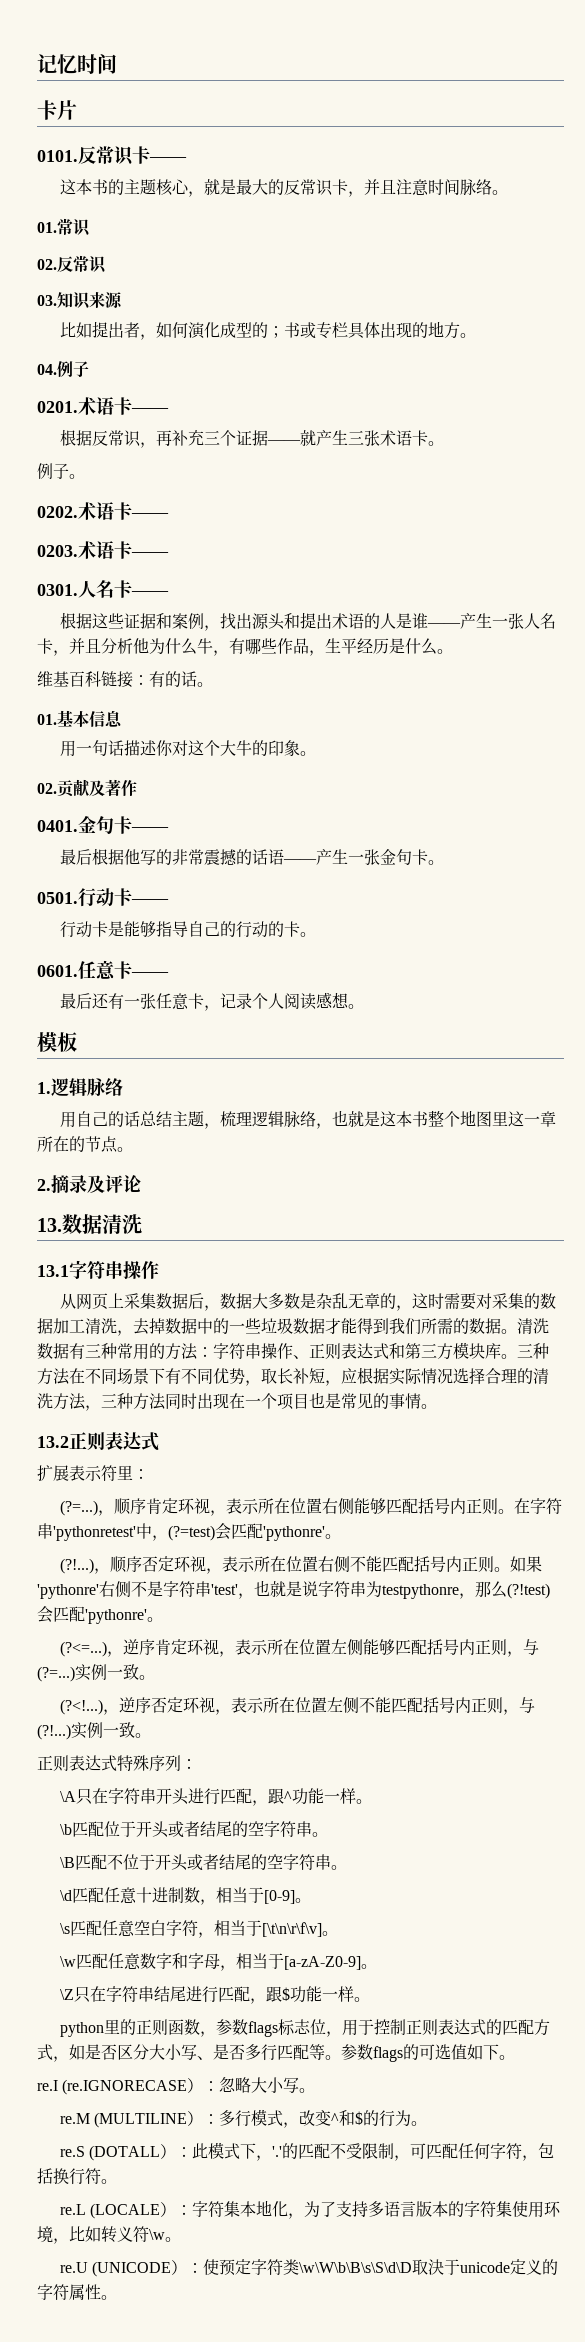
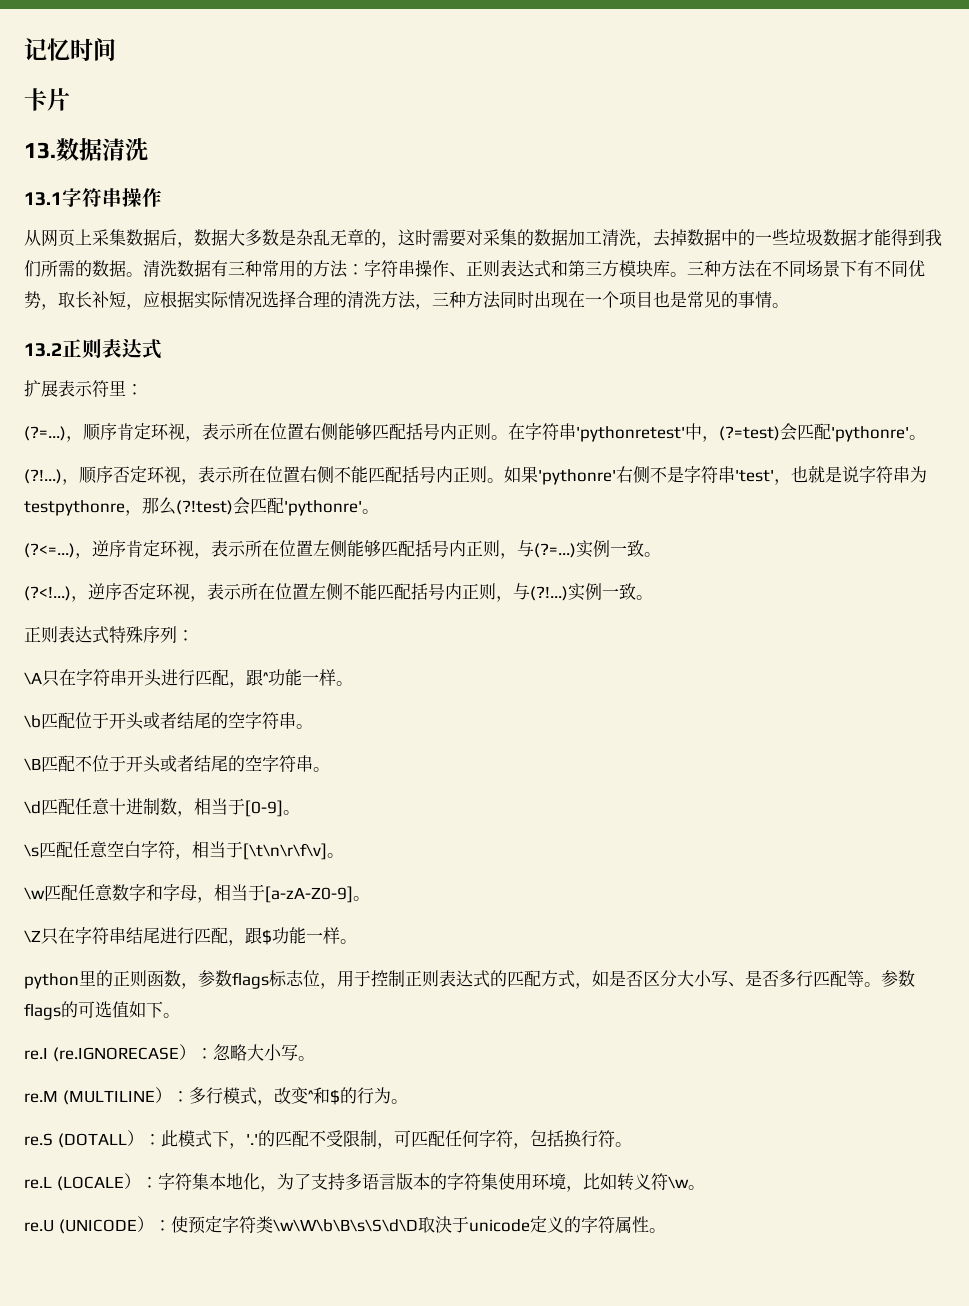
[37,146,187,166] [59,179,508,197] [37,218,91,237] [37,255,107,274] [37,292,123,310] [59,321,476,340] [37,361,89,377] [37,397,169,415] [59,429,444,448] [37,463,85,479] [37,502,169,520] [37,541,169,559] [37,580,169,598] [59,612,556,631] [37,638,453,656] [37,671,213,688] [37,710,122,727] [59,740,316,757] [37,779,137,798] [37,816,169,835] [59,848,444,865] [37,888,169,907] [59,921,316,938] [37,960,169,980] [59,992,364,1011] [37,1032,77,1052] [37,1078,123,1096] [59,1110,556,1129] [37,1136,133,1153] [37,1175,141,1194] // 0101.反常识卡—— // 这本书的主题核心，就是最大的反常识卡，并且注意时间脉络。 // 01.常识 // 02.反常识 // 03.知识来源 // 比如提出者，如何演化成型的；书或专栏具体出现的地方。 // 04.例子 // 0201.术语卡—— // 根据反常识，再补充三个证据——就产生三张术语卡。 // 例子。 // 0202.术语卡—— // 0203.术语卡—— // 0301.人名卡—— // 根据这些证据和案例，找出源头和提出术语的人是谁——产生一张人名卡，并且分析他为什么牛，有哪些作品，生平经历是什么。 // 维基百科链接：有的话。 // 01.基本信息 // 用一句话描述你对这个大牛的印象。 // 02.贡献及著作 // 0401.金句卡—— // 最后根据他写的非常震撼的话语——产生一张金句卡。 // 0501.行动卡—— // 行动卡是能够指导自己的行动的卡。 // 0601.任意卡—— // 最后还有一张任意卡，记录个人阅读感想。 // 模板 // 1.逻辑脉络 // 用自己的话总结主题，梳理逻辑脉络，也就是这本书整个地图里这一章所在的节点。 // 2.摘录及评论 -> (70, 99) none

